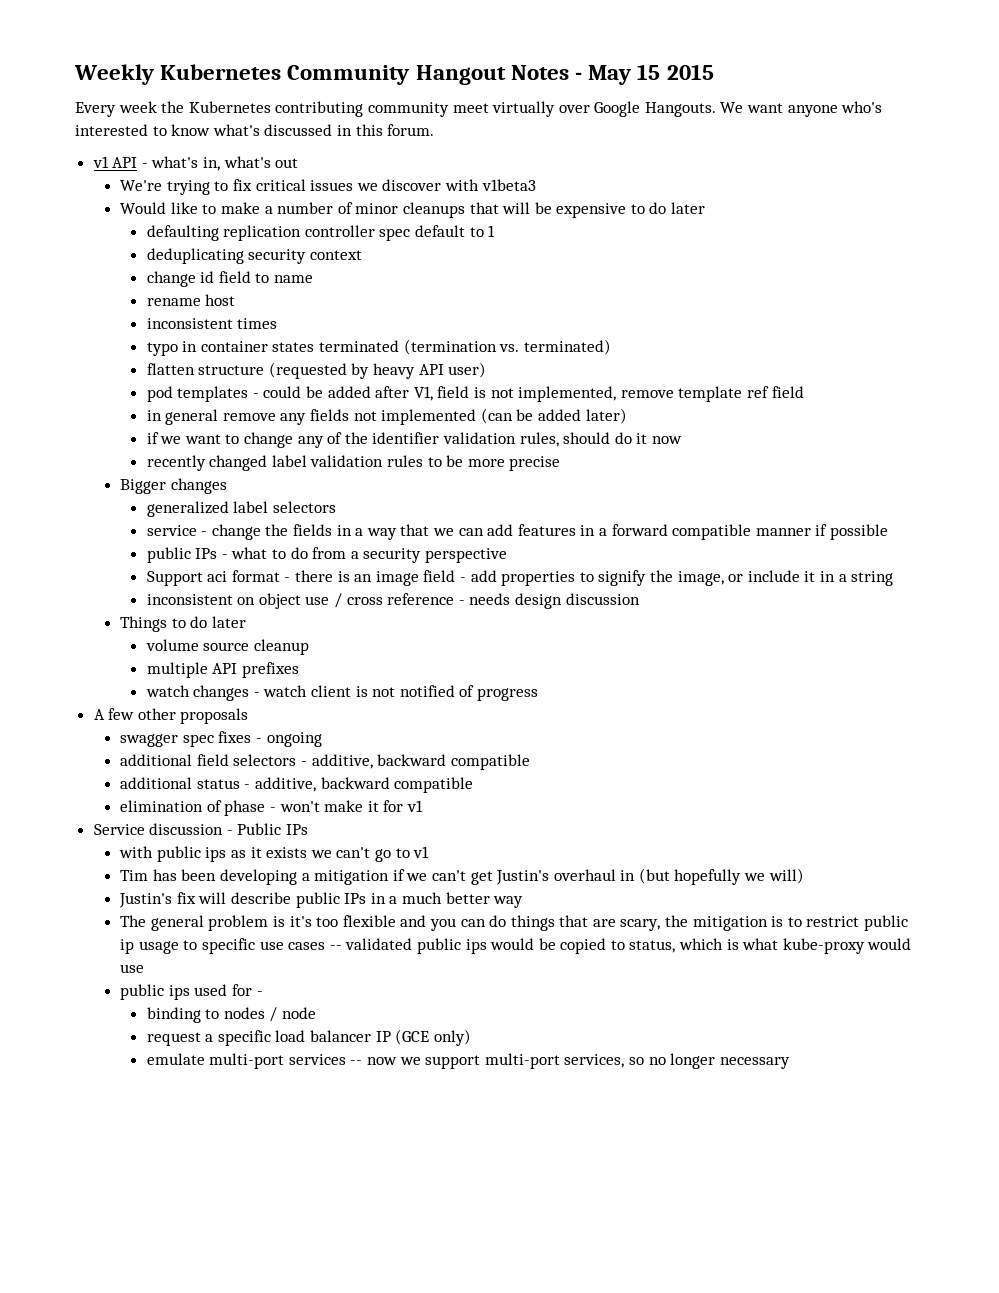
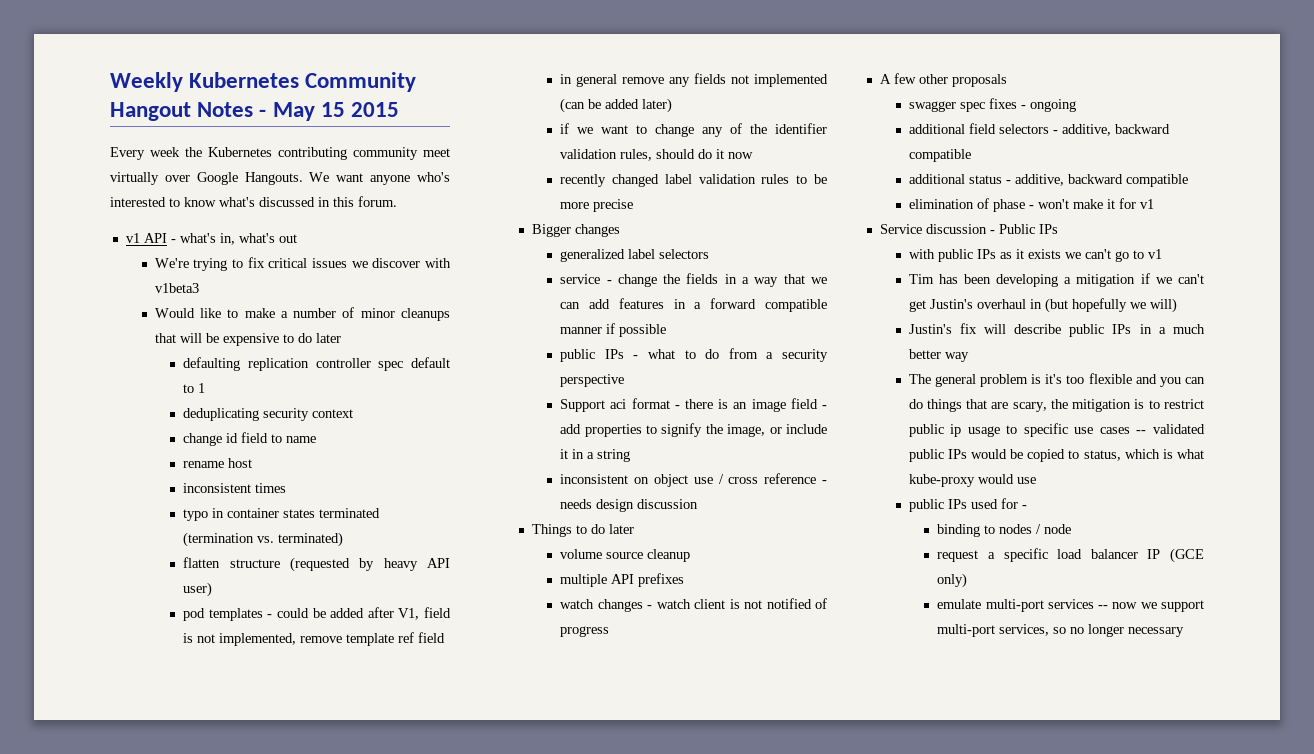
[205,847,227,862] ips -> [976,249,996,259] IPs
[465,939,487,954] ips -> [947,449,967,459] IPs
[168,985,190,1000] ips -> [947,499,967,509] IPs

